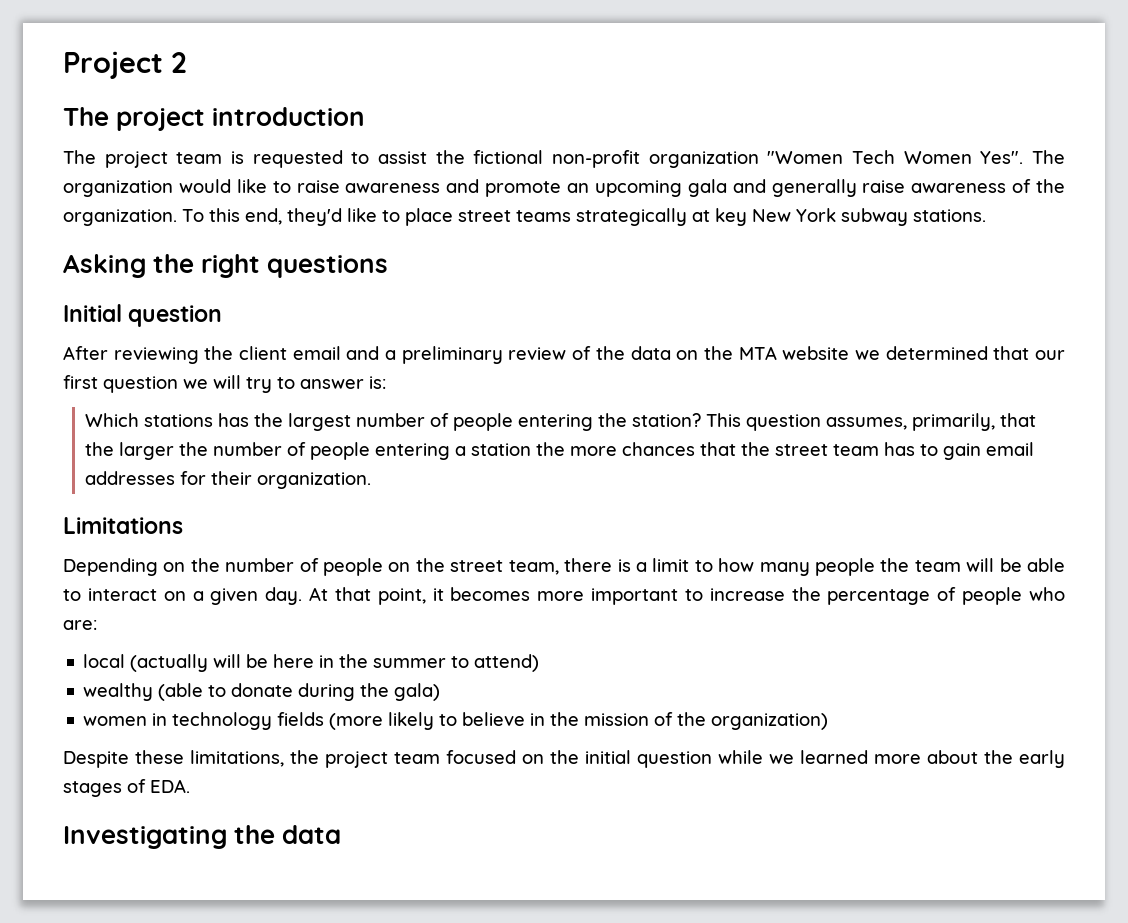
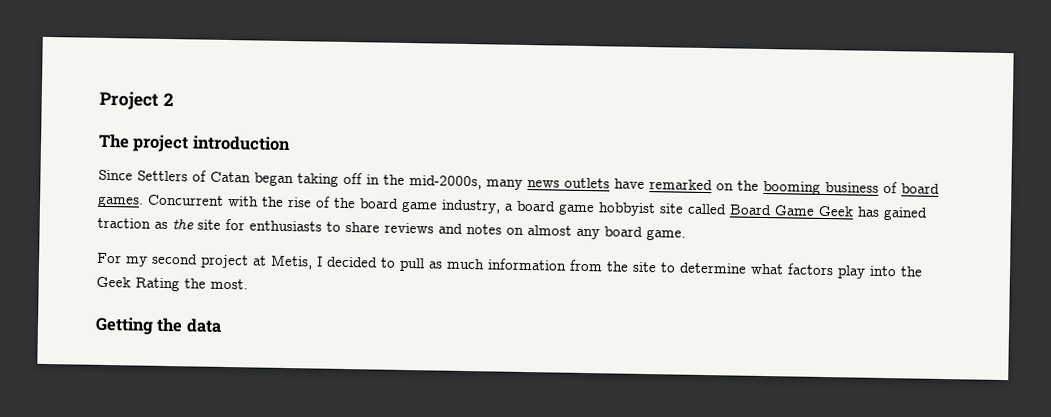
[63,150,1065,168] [63,179,1065,197] [63,208,986,226] [63,254,389,278] [63,304,223,327] [63,346,1066,364] [63,375,386,393] [85,413,1037,431] [85,442,1035,460] [85,471,372,489] [63,517,183,534] [63,558,1065,576] [63,587,1066,605] [63,620,97,630] [83,654,540,672] [83,683,441,701] [83,712,829,730] [63,750,1065,768] [63,779,190,797] [63,826,227,849] The project team is requested to assist the fictional non-profit organization "Women Tech Women Yes". The organization would like to raise awareness and promote an upcoming gala and generally raise awareness of the organization. To this end, they'd like to place street teams strategically at key New York subway stations. // Asking the right questions // Initial question // After reviewing the client email and a preliminary review of the data on the MTA website we determined that our first question we will try to answer is: // Which stations has the largest number of people entering the station? This question assumes, primarily, that the larger the number of people entering a station the more chances that the street team has to gain email addresses for their organization. // Limitations // Depending on the number of people on the street team, there is a limit to how many people the team will be able to interact on a given day. At that point, it becomes more important to increase the percentage of people who are: // local (actually will be here in the summer to attend) // wealthy (able to donate during the gala) // women in technology fields (more likely to believe in the mission of the organization) // Despite these limitations, the project team focused on the initial question while we learned more about the early stages of EDA. // Investigating -> [98,169,940,195] [97,194,928,221] [97,217,686,241] [97,252,923,279] [96,276,248,292] [95,316,154,335] Since Settlers of Catan began taking off in the mid-2000s, many news outlets have remarked on the booming business of board games. Concurrent with the rise of the board game industry, a board game hobbyist site called Board Game Geek has gained traction as the site for enthusiasts to share reviews and notes on almost any board game. // For my second project at Metis, I decided to pull as much information from the site to determine what factors play into the Geek Rating the most. // Getting

